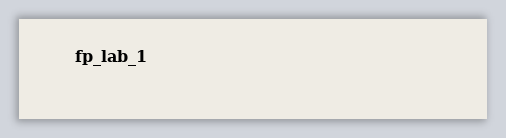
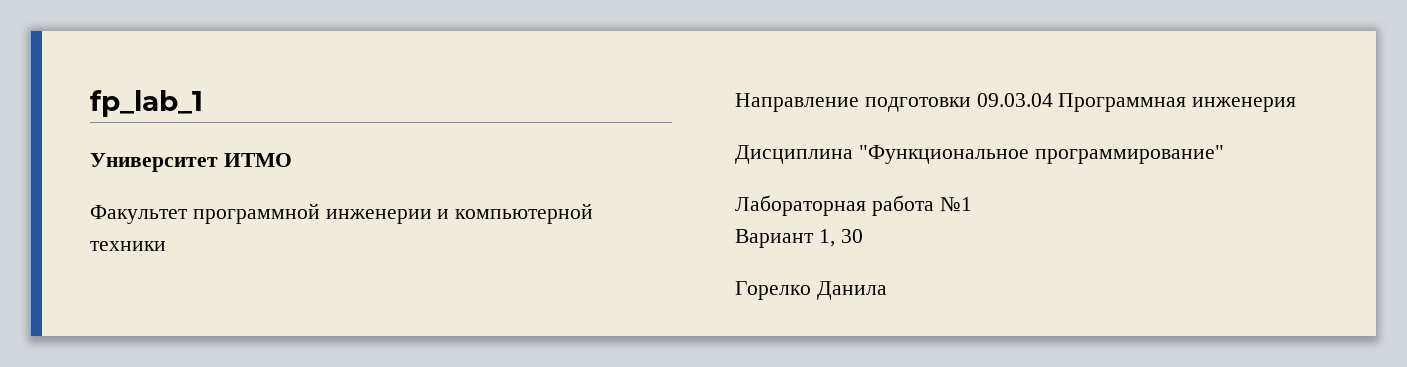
(147, 58) none -> [90,153,292,172] [90,203,594,224] [90,241,166,251] [735,93,1297,112] [735,145,1224,164] [735,195,972,216] [735,229,863,248] [735,281,887,300] // Университет ИТМО // Факультет программной инженерии и компьютерной техники // Направление подготовки 09.03.04 Программная инженерия // Дисциплина "Функциональное программирование" // Лабораторная работа №1 // Вариант 1, 30 // Горелко Данила

